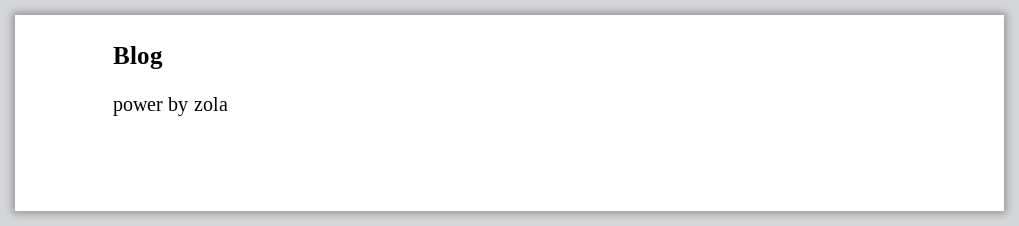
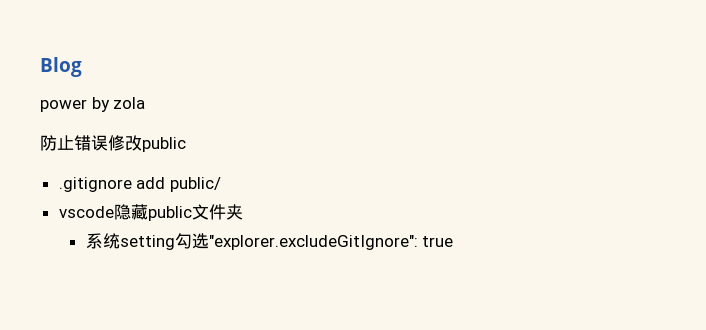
(228, 104) none -> [40,135,186,152] [58,177,221,192] [58,204,243,221] [85,233,454,250] // 防止错误修改public // .gitignore add public/ // vscode隐藏public文件夹 // 系统setting勾选"explorer.excludeGitIgnore": true

